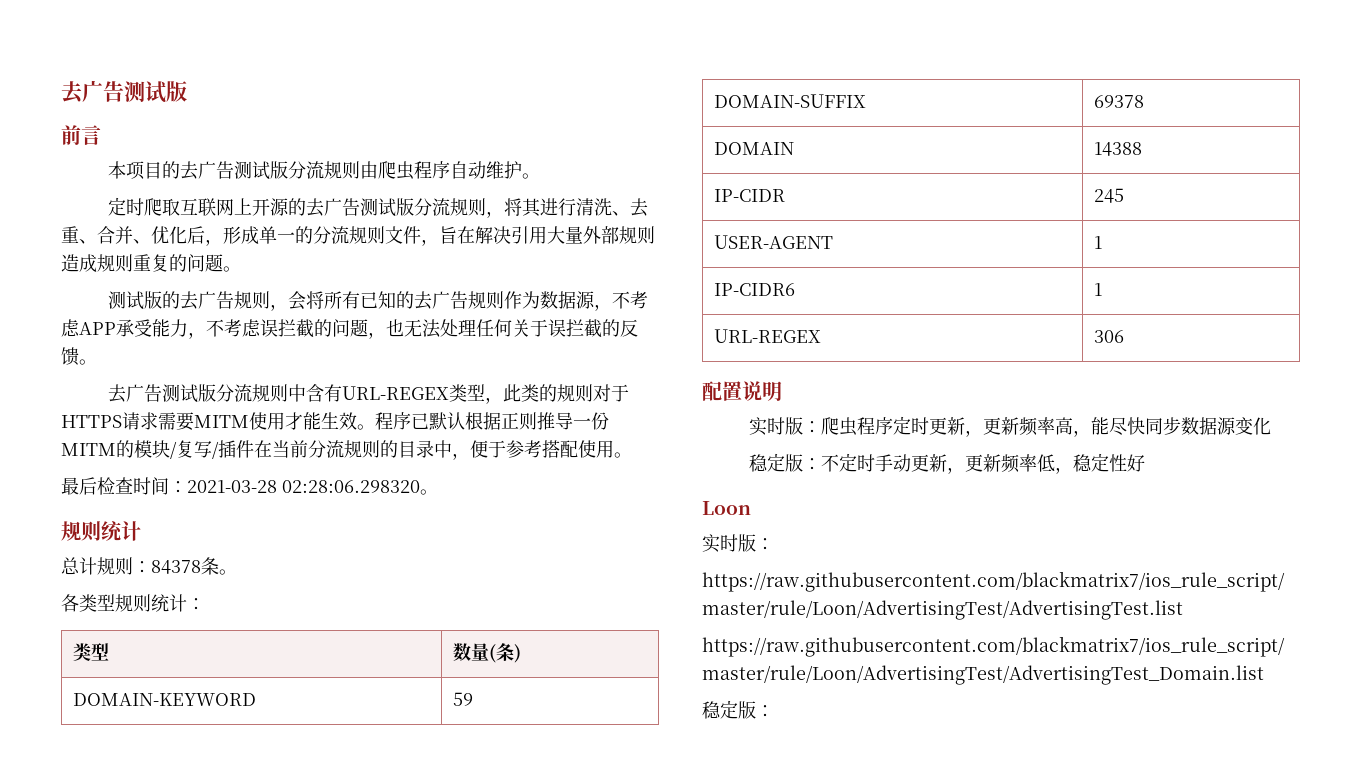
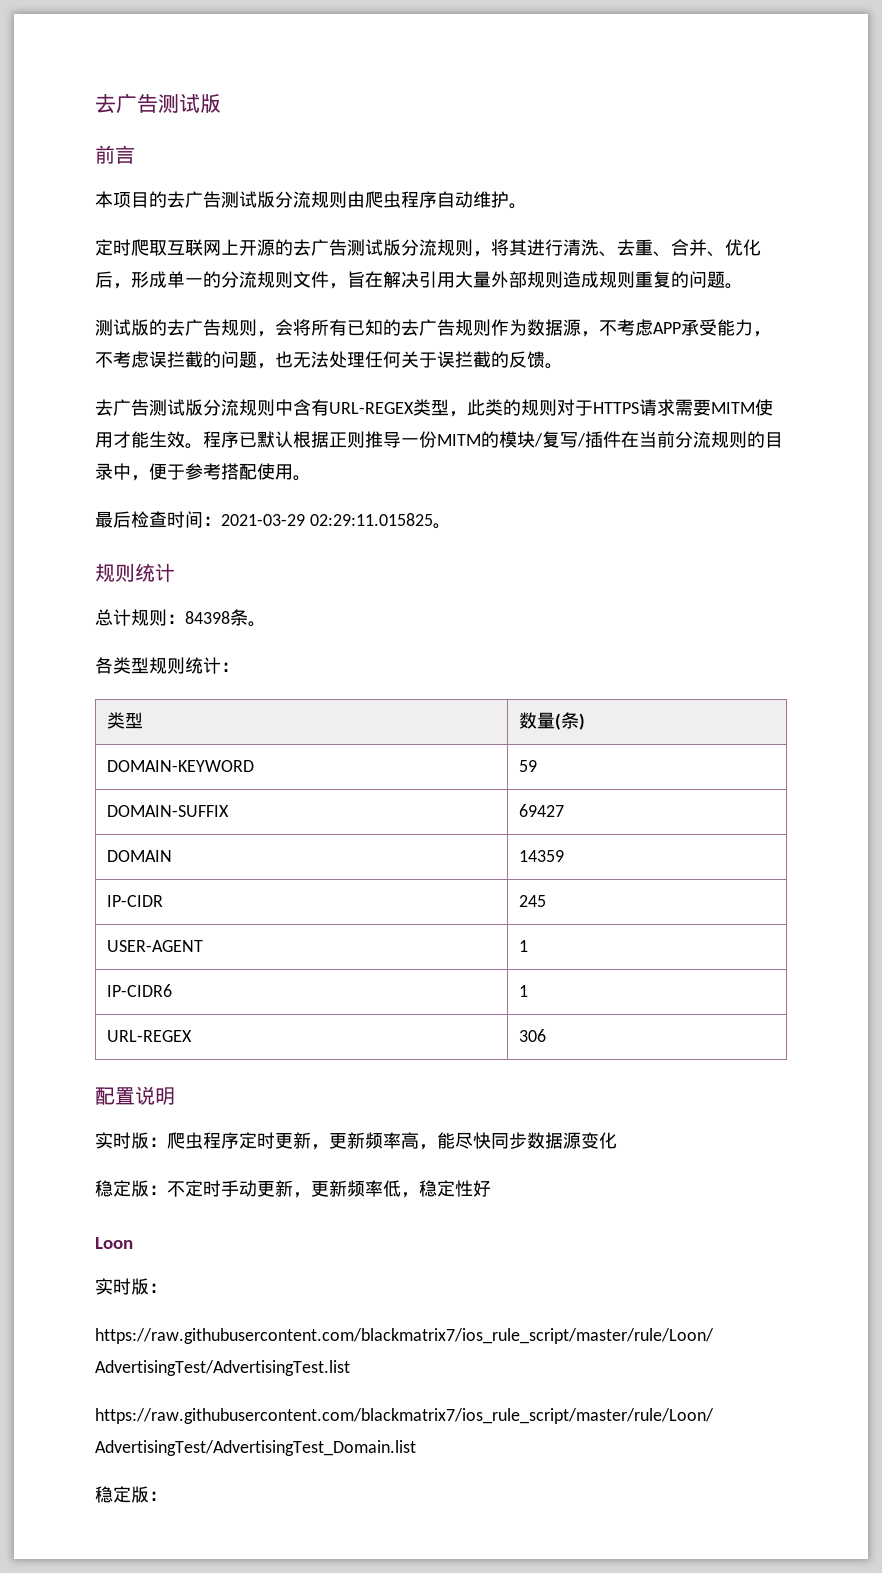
[187,480,420,493] 2021-03-28 02:28:06.298320 -> [221,513,433,526] 2021-03-29 02:29:11.015825
[151,560,201,574] 84378 -> [185,611,230,624] 84398
[1093,95,1144,108] 69378 -> [519,804,565,817] 69427
[1093,142,1142,156] 14388 -> [519,850,565,862] 14359

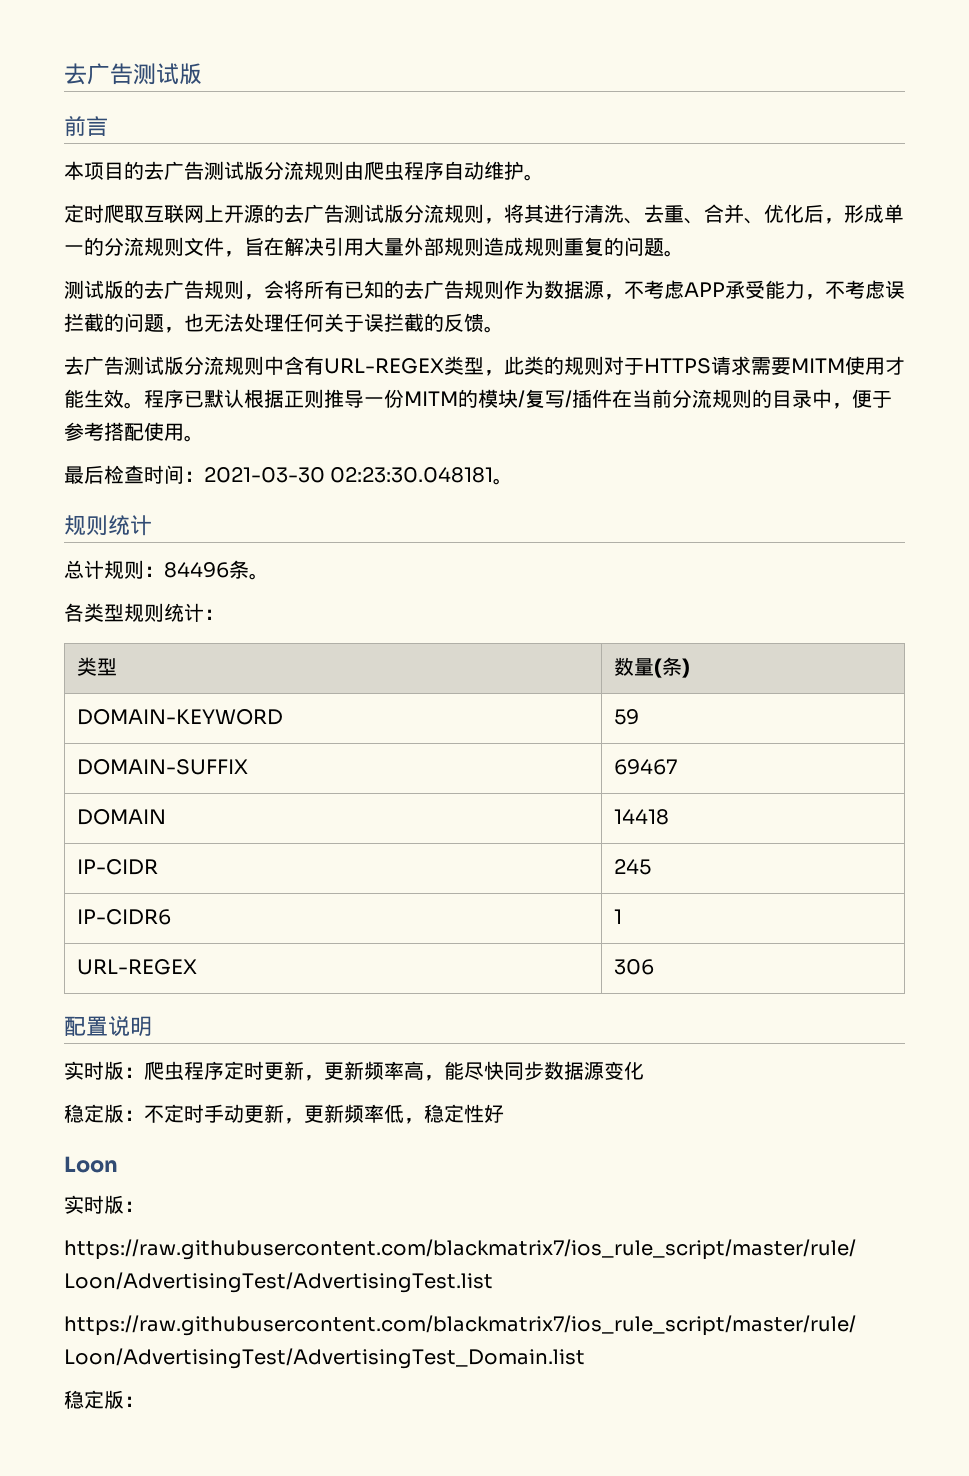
[221,513,433,526] 2021-03-29 02:29:11.015825 -> [204,467,494,483] 2021-03-30 02:23:30.048181
[185,611,230,624] 84398 -> [164,562,229,578] 84496
[519,804,565,817] 69427 -> [614,759,678,775] 69467
[519,850,565,862] 14359 -> [614,809,670,825] 14418
[107,940,204,952] [519,940,529,952] // USER-AGENT | 1 -> (652, 867) none

